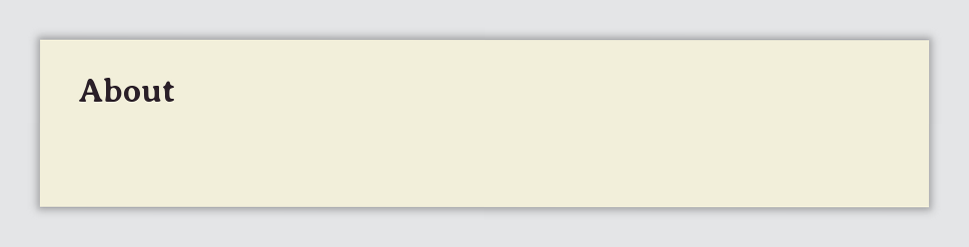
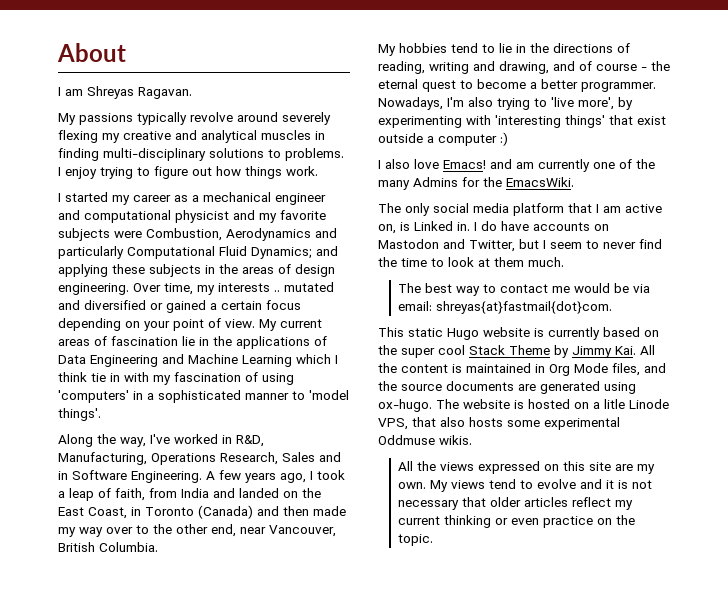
(176, 89) none -> [58,86,192,99] [58,112,331,125] [58,130,325,143] [58,148,344,161] [58,166,318,179] [58,192,326,205] [58,210,326,223] [58,228,337,241] [58,246,338,259] [58,264,335,277] [58,282,334,295] [58,300,301,313] [58,318,322,331] [58,336,327,349] [58,354,338,367] [58,372,294,385] [58,390,349,403] [58,408,101,421] [58,434,264,447] [58,452,341,465] [58,470,345,483] [58,488,321,501] [58,505,346,519] [58,524,336,537] [58,542,158,552] [378,43,630,56] [378,61,670,74] [378,79,656,92] [378,97,633,110] [378,115,666,128] [378,132,508,146] [378,159,655,172] [378,177,574,190] [378,203,662,216] [378,221,609,234] [378,239,662,252] [378,257,564,267] [397,283,650,296] [397,301,612,314] [378,327,659,340] [378,345,655,358] [378,363,666,376] [378,381,636,394] [378,399,669,412] [378,417,620,430] [378,435,472,445] [397,461,655,474] [397,479,652,492] [397,497,633,510] [397,515,635,528] [397,534,433,546] // I am Shreyas Ragavan. // My passions typically revolve around severely flexing my creative and analytical muscles in finding multi-disciplinary solutions to problems. I enjoy trying to figure out how things work. // I started my career as a mechanical engineer and computational physicist and my favorite subjects were Combustion, Aerodynamics and particularly Computational Fluid Dynamics; and applying these subjects in the areas of design engineering. Over time, my interests .. mutated and diversified or gained a certain focus depending on your point of view. My current areas of fascination lie in the applications of Data Engineering and Machine Learning which I think tie in with my fascination of using 'computers' in a sophisticated manner to 'model things'. // Along the way, I've worked in R&D, Manufacturing, Operations Research, Sales and in Software Engineering. A few years ago, I took a leap of faith, from India and landed on the East Coast, in Toronto (Canada) and then made my way over to the other end, near Vancouver, British Columbia. // My hobbies tend to lie in the directions of reading, writing and drawing, and of course - the eternal quest to become a better programmer. Nowadays, I'm also trying to 'live more', by experimenting with 'interesting things' that exist outside a computer :) // I also love Emacs! and am currently one of the many Admins for the EmacsWiki. // The only social media platform that I am active on, is Linked in. I do have accounts on Mastodon and Twitter, but I seem to never find the time to look at them much. // The best way to contact me would be via email: shreyas{at}fastmail{dot}com. // This static Hugo website is currently based on the super cool Stack Theme by Jimmy Kai. All the content is maintained in Org Mode files, and the source documents are generated using ox-hugo. The website is hosted on a litle Linode VPS, that also hosts some experimental Oddmuse wikis. // All the views expressed on this site are my own. My views tend to evolve and it is not necessary that older articles reflect my current thinking or even practice on the topic.

